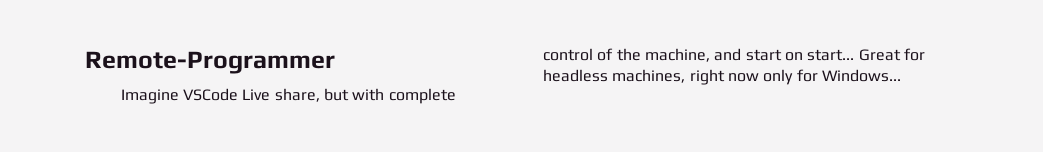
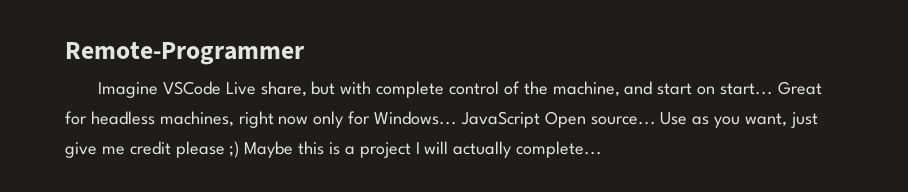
(901, 75) none -> [460,111,818,128] [65,141,603,158] JavaScript Open source... Use as you want, just give me credit please ;) Maybe this is a project I will actually complete...

